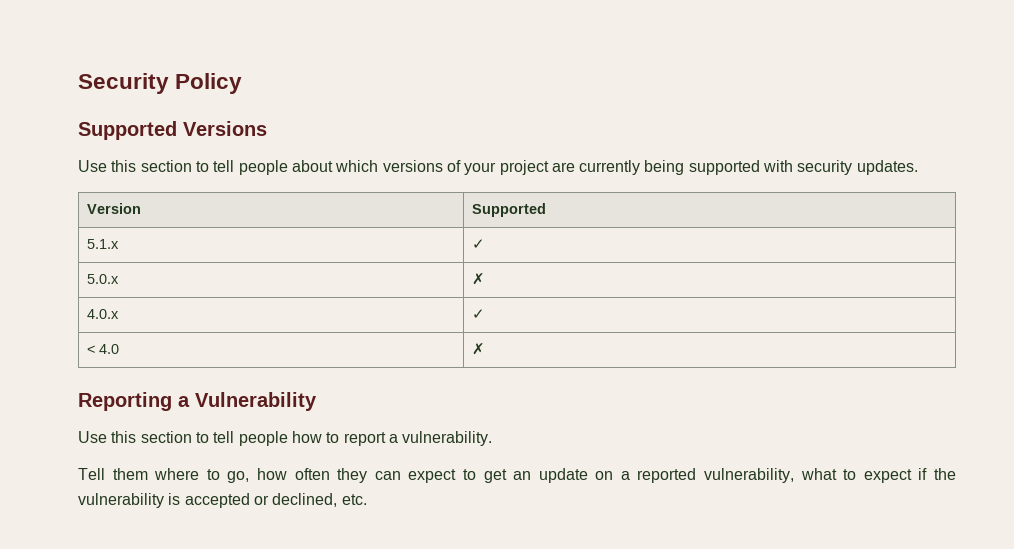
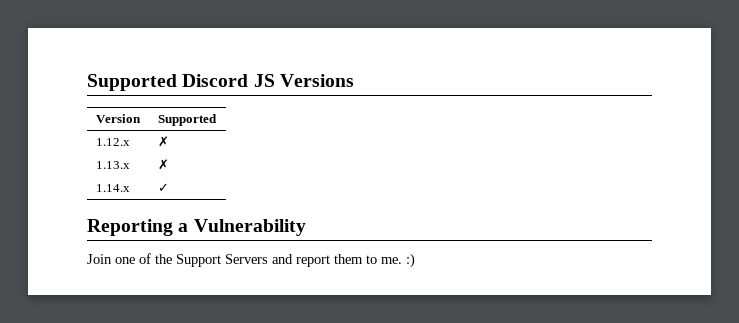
[78,73,243,94] [78,121,267,140] [78,160,918,175] [87,203,142,214] [472,203,547,217] [87,239,120,249] [472,239,486,249] [87,274,120,284] [472,273,486,285] [87,309,120,319] [472,309,486,319] [87,344,120,354] [472,343,486,355] [78,392,317,411] [78,431,493,446] [78,468,957,483] [78,493,367,508] Security Policy // Supported Versions // Use this section to tell people about which versions of your project are currently being supported with security updates. // Version | Supported // 5.1.x | ✓ // 5.0.x | ✗ // 4.0.x | ✓ // < 4.0 | ✗ // Reporting a Vulnerability // Use this section to tell people how to report a vulnerability. // Tell them where to go, how often they can expect to get an update on a reported vulnerability, what to expect if the vulnerability is accepted or declined, etc. -> [87,74,354,91] [95,114,141,123] [157,114,217,126] [95,138,130,146] [157,136,169,147] [95,161,130,169] [157,159,169,170] [95,184,130,192] [157,183,169,192] [87,219,306,236] [87,253,415,268] Supported Discord JS Versions // Version | Supported // 1.12.x | ✗ // 1.13.x | ✗ // 1.14.x | ✓ // Reporting a Vulnerability // Join one of the Support Servers and report them to me. :)

